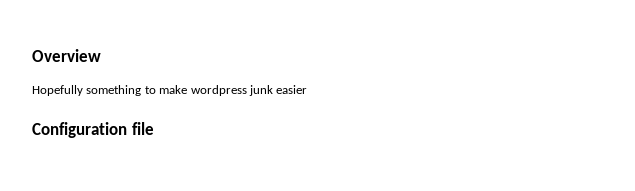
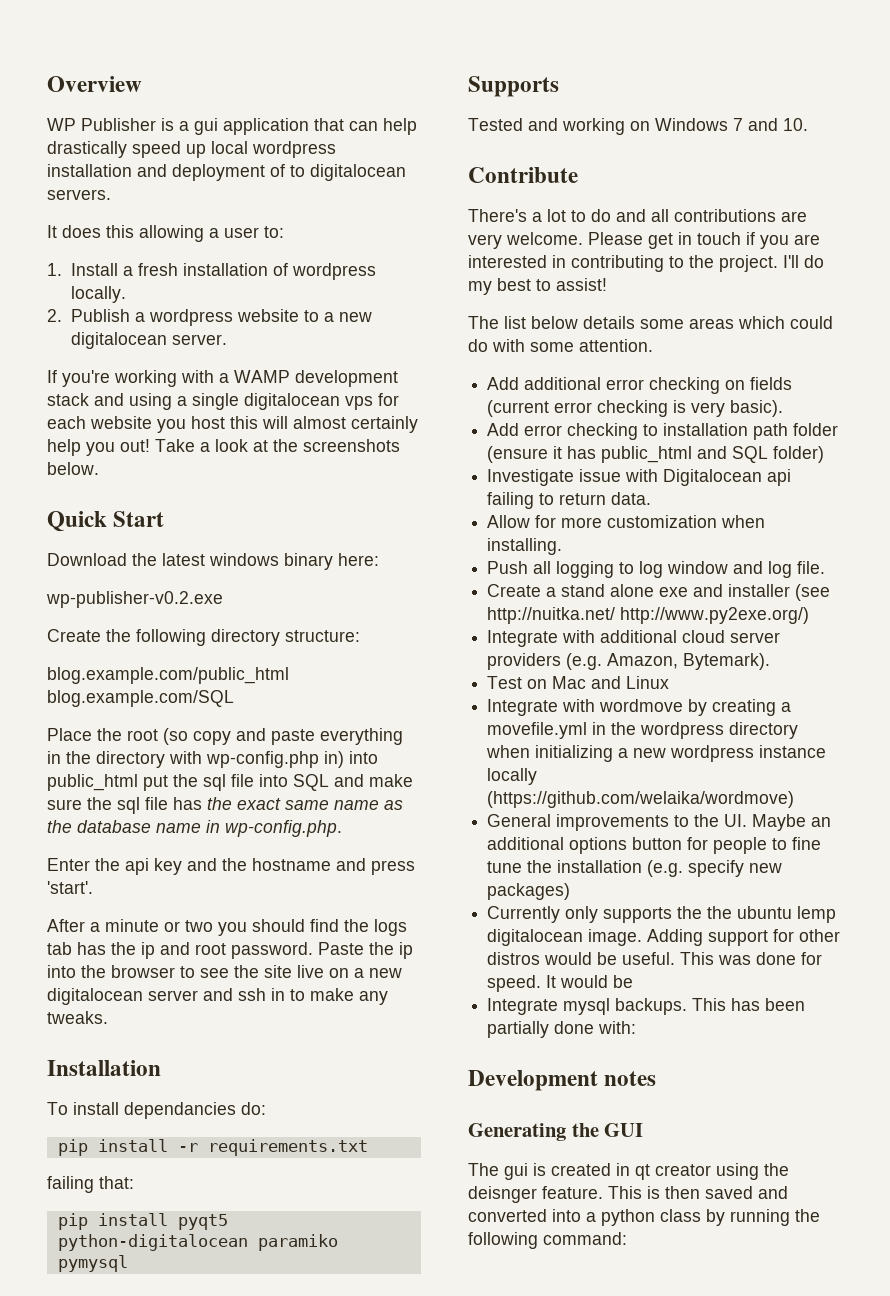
[32,85,308,96] [32,122,154,138] Hopefully something to make wordpress junk easier // Configuration file -> [47,118,417,135] [47,141,336,158] [47,164,406,181] [47,189,111,200] [47,225,284,242] [47,263,376,280] [70,286,126,303] [47,309,372,326] [70,332,227,349] [47,370,398,387] [47,393,399,410] [47,416,418,433] [47,439,400,456] [47,462,99,475] [47,511,165,532] [47,553,379,570] [46,591,223,608] [47,629,360,646] [47,667,289,684] [47,690,234,707] [47,728,403,745] [47,751,378,768] [47,774,413,791] [47,797,403,814] [47,820,342,837] [47,858,415,875] [47,881,93,894] [47,919,407,936] [47,942,413,959] [47,965,402,978] [47,988,388,1005] [47,1011,108,1024] [47,1060,161,1076] [47,1102,266,1119] [57,1139,368,1156] [47,1176,134,1193] [57,1213,228,1230] [57,1234,338,1251] [57,1255,128,1272] [468,76,559,97] [468,118,808,135] [468,167,578,183] [468,209,807,222] [468,232,820,249] [468,255,824,272] [468,278,607,295] [468,316,833,329] [468,339,653,352] [487,377,793,394] [487,400,784,417] [487,423,839,440] [487,446,825,463] [487,469,792,486] [487,492,652,509] [487,515,766,528] [487,538,563,555] [487,561,826,578] [487,584,831,601] [487,607,810,624] [487,630,781,647] [487,653,771,670] [487,676,670,689] [487,699,792,716] [487,722,799,739] [486,745,827,762] [487,768,538,785] [487,791,795,808] [487,814,832,831] [487,837,822,854] [487,860,783,877] [487,883,571,900] [487,906,837,923] [487,929,841,946] [487,952,823,965] [487,975,634,992] [487,998,806,1015] [487,1021,637,1038] [468,1070,657,1091] [468,1123,644,1141] [468,1163,789,1180] [468,1186,788,1203] [468,1209,820,1226] [468,1232,627,1249] WP Publisher is a gui application that can help drastically speed up local wordpress installation and deployment of to digitalocean servers. // It does this allowing a user to: // 1. Install a fresh installation of wordpress locally. // 2. Publish a wordpress website to a new digitalocean server. // If you're working with a WAMP development stack and using a single digitalocean vps for each website you host this will almost certainly help you out! Take a look at the screenshots below. // Quick Start // Download the latest windows binary here: // wp-publisher-v0.2.exe // Create the following directory structure: // blog.example.com/public_html blog.example.com/SQL // Place the root (so copy and paste everything in the directory with wp-config.php in) into public_html put the sql file into SQL and make sure the sql file has the exact same name as the database name in wp-config.php. // Enter the api key and the hostname and press 'start'. // After a minute or two you should find the logs tab has the ip and root password. Paste the ip into the browser to see the site live on a new digitalocean server and ssh in to make any tweaks. // Installation // To install dependancies do: // pip install -r requirements.txt // failing that: // pip install pyqt5 python-digitalocean paramiko pymysql // Supports // Tested and working on Windows 7 and 10. // Contribute // There's a lot to do and all contributions are very welcome. Please get in touch if you are interested in contributing to the project. I'll do my best to assist! // The list below details some areas which could do with some attention. // Add additional error checking on fields (current error checking is very basic). // Add error checking to installation path folder (ensure it has public_html and SQL folder) // Investigate issue with Digitalocean api failing to return data. // Allow for more customization when installing. // Push all logging to log window and log file. // Create a stand alone exe and installer (see http://nuitka.net/ http://www.py2exe.org/) // Integrate with additional cloud server providers (e.g. Amazon, Bytemark). // Test on Mac and Linux // Integrate with wordmove by creating a movefile.yml in the wordpress directory when initializing a new wordpress instance locally (https://github.com/welaika/wordmove) // General improvements to the UI. Maybe an additional options button for people to fine tune the installation (e.g. specify new packages) // Currently only supports the the ubuntu lemp digitalocean image. Adding support for other distros would be useful. This was done for speed. It would be // Integrate mysql backups. This has been partially done with: // Development notes // Generating the GUI // The gui is created in qt creator using the deisnger feature. This is then saved and converted into a python class by running the following command:

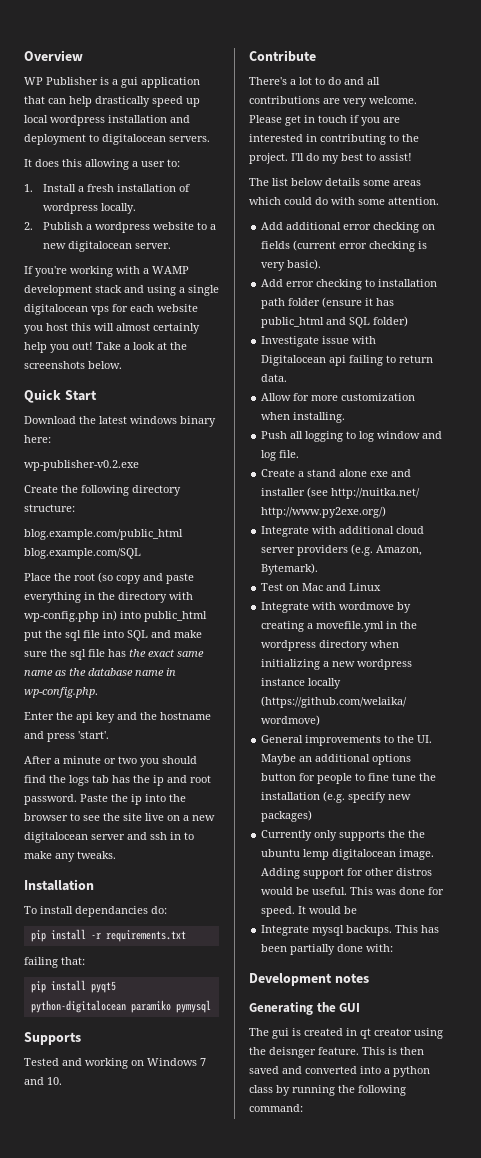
[270,164,285,177] of -> (86, 139) none

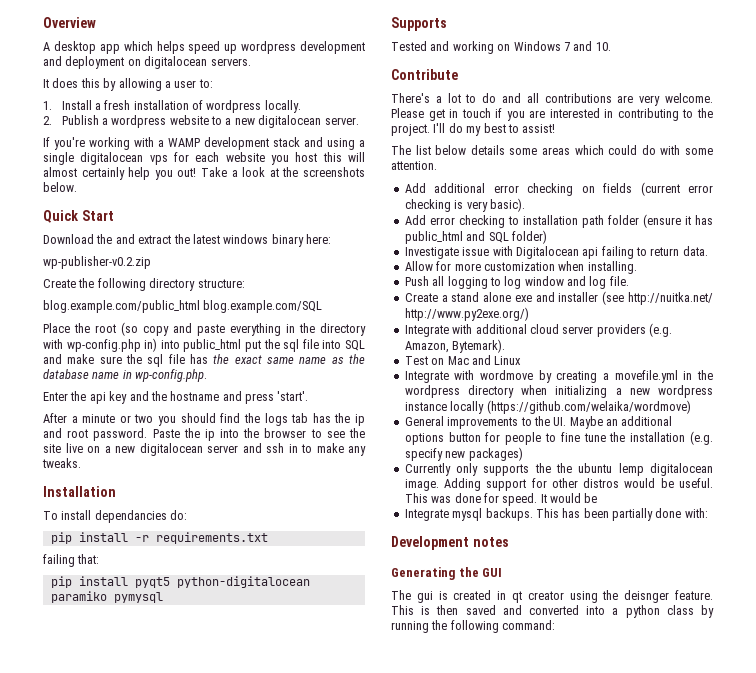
[24,77,200,88] [24,96,200,107] [24,115,167,126] WP Publisher is a gui application that can help drastically speed up local wordpress installation -> [43,41,365,54] A desktop app which helps speed up wordpress development
[89,134,99,142] to -> [127,59,141,66] on
(82, 163) none -> [103,78,117,91] by
(96, 420) none -> [115,234,190,244] and extract the
[24,460,139,471] wp-publisher-v0.2.exe -> [43,256,151,269] wp-publisher-v0.2.zip

